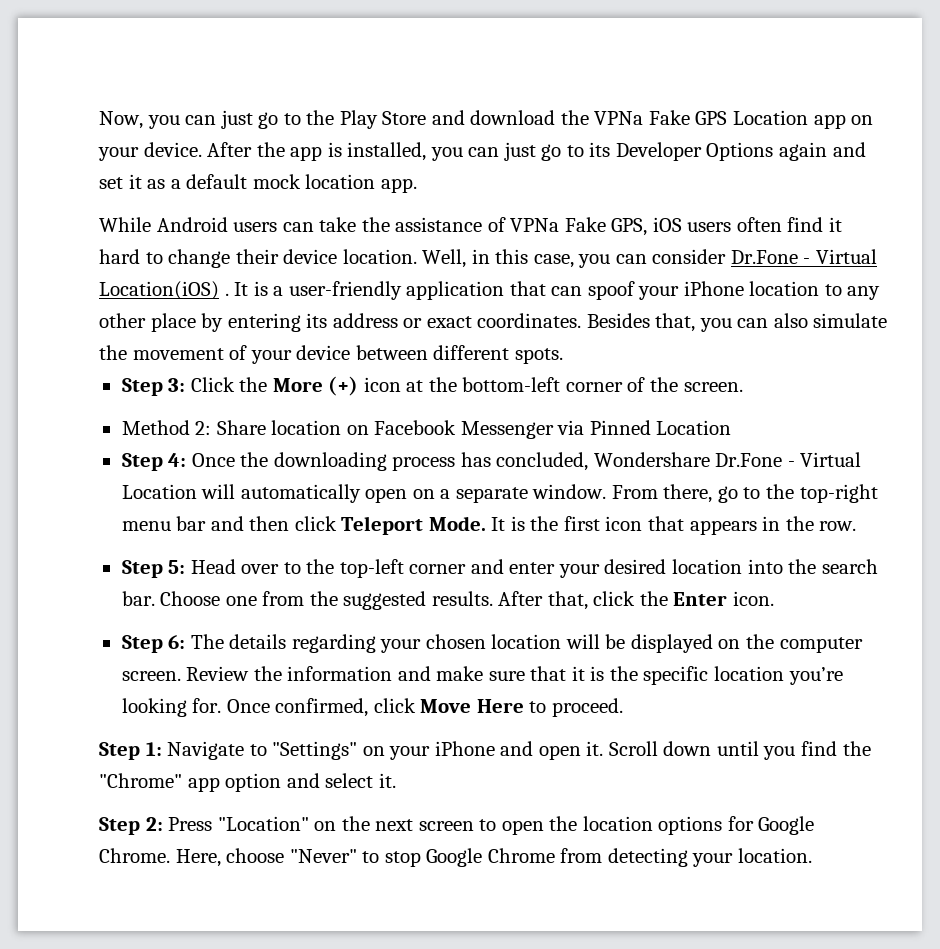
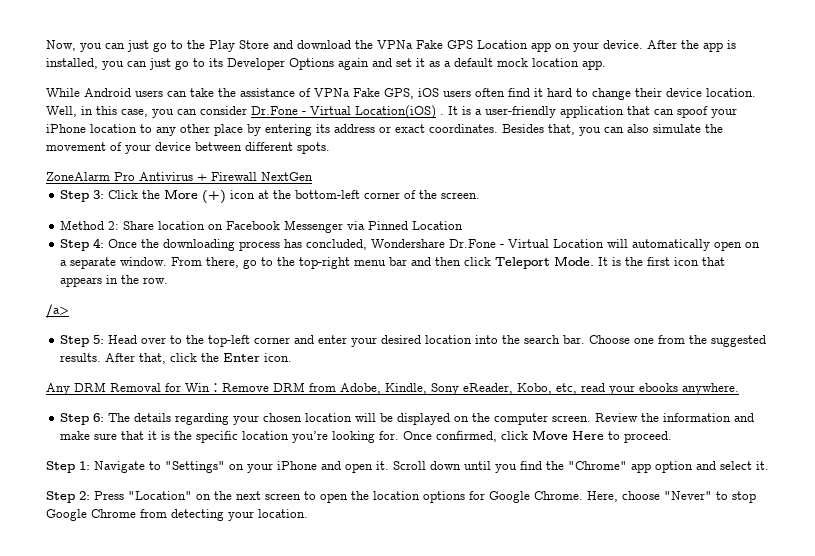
(563, 356) none -> [46,172,313,181] // ZoneAlarm Pro Antivirus + Firewall NextGen
(857, 526) none -> [46,304,69,318] // /a>
(774, 598) none -> [46,382,739,395] // Any DRM Removal for Win：Remove DRM from Adobe, Kindle, Sony eReader, Kobo, etc, read your ebooks anywhere.

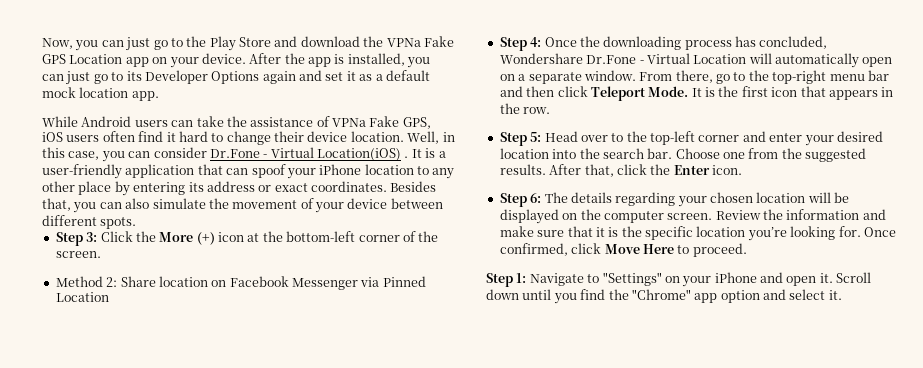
[46,172,313,181] // ZoneAlarm Pro Antivirus + Firewall NextGen -> (137, 223) none
[46,304,69,318] // /a> -> (551, 110) none
[46,382,739,395] // Any DRM Removal for Win：Remove DRM from Adobe, Kindle, Sony eReader, Kobo, etc, read your ebooks anywhere. -> (742, 170) none
[46,491,756,503] [46,509,308,521] // Step 2: Press "Location" on the next screen to open the location options for Google Chrome. Here, choose "Never" to stop Google Chrome from detecting your location. -> (842, 295) none

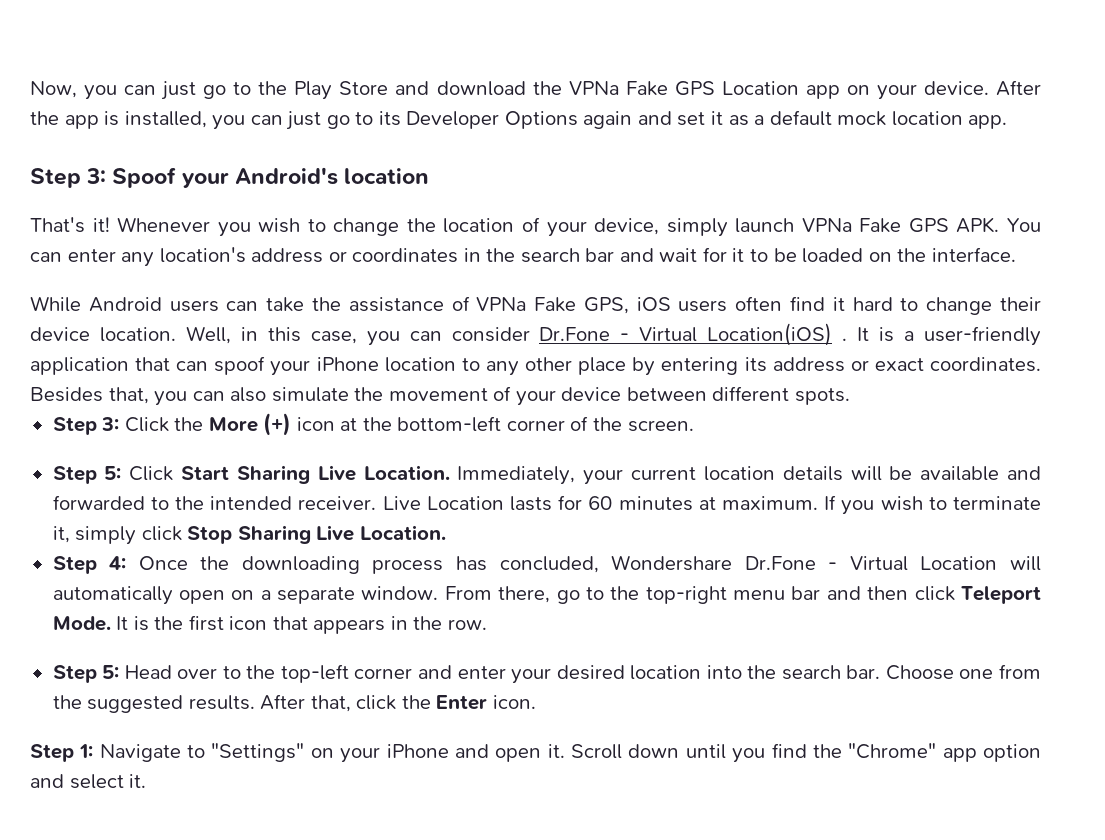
(159, 96) none -> [30,167,430,188] [30,217,1041,237] [30,247,1016,267] // Step 3: Spoof your Android's location // That's it! Whenever you wish to change the location of your device, simply launch VPNa Fake GPS APK. You can enter any location's address or coordinates in the search bar and wait for it to be loaded on the interface.
[55,276,426,290] [55,292,109,302] Method 2: Share location on Facebook Messenger via Pinned Location -> [52,465,1042,485] [52,495,1042,515] [52,525,446,545] Step 5: Click Start Sharing Live Location. Immediately, your current location details will be available and forwarded to the intended receiver. Live Location lasts for 60 minutes at maximum. If you wish to terminate it, simply click Stop Sharing Live Location.
[499,192,850,207] [499,209,886,224] [499,226,896,241] [499,243,747,257] // Step 6: The details regarding your chosen location will be displayed on the computer screen. Review the information and make sure that it is the specific location you’re looking for. Once confirmed, click Move Here to proceed. -> (536, 702) none

